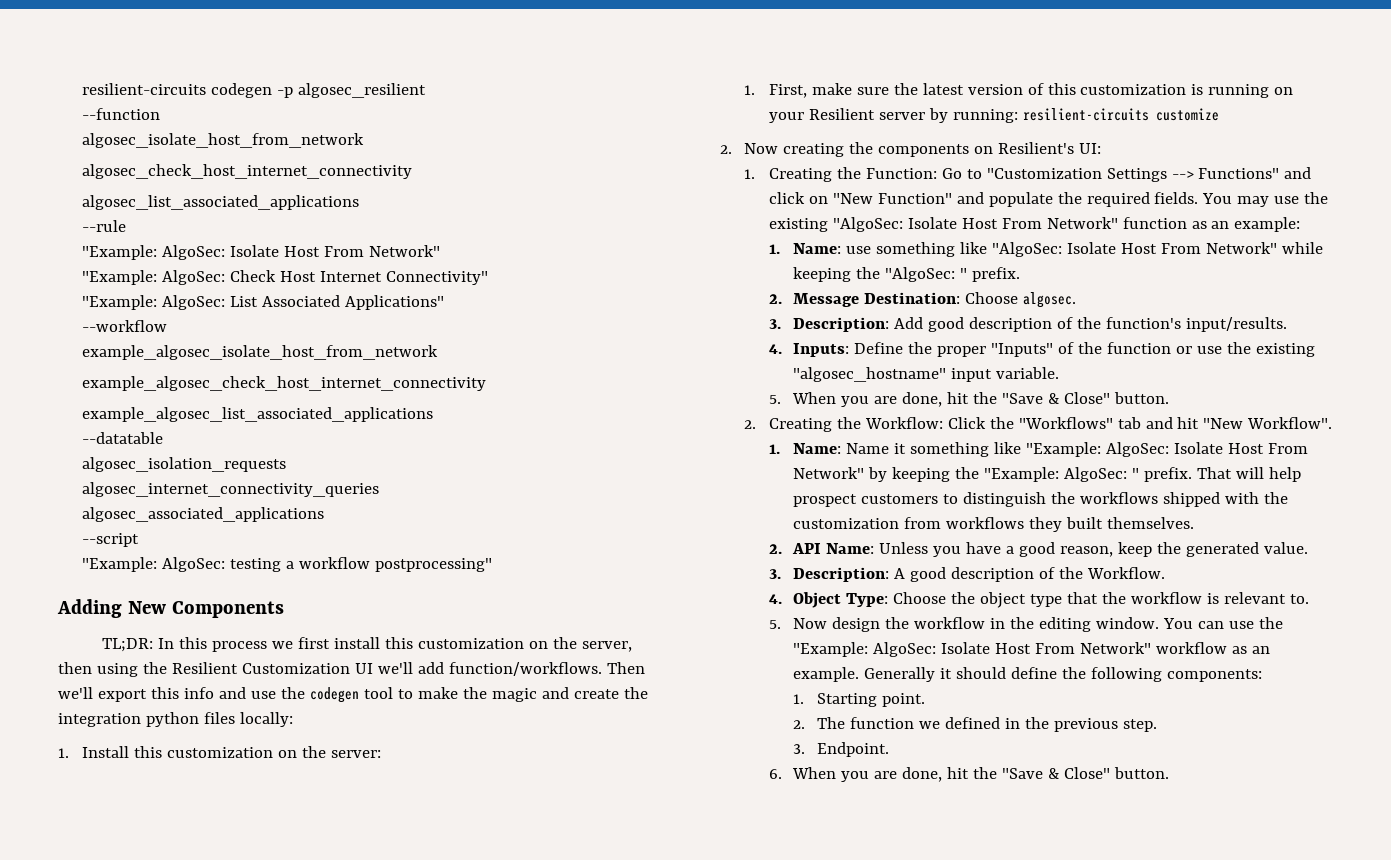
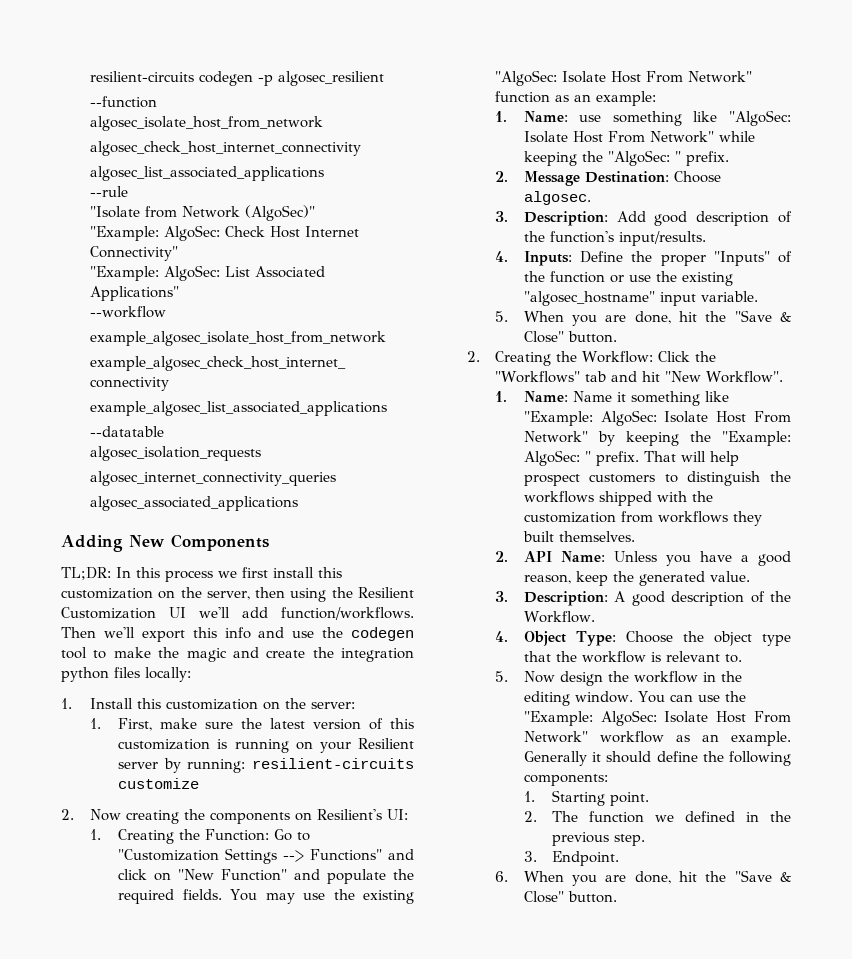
[82,245,441,260] "Example: AlgoSec: Isolate Host From Network" -> [89,205,315,221] "Isolate from Network (AlgoSec)"
[82,533,140,547] [82,557,493,572] // --script // "Example: AlgoSec: testing a workflow postprocessing" -> (298, 503) none

